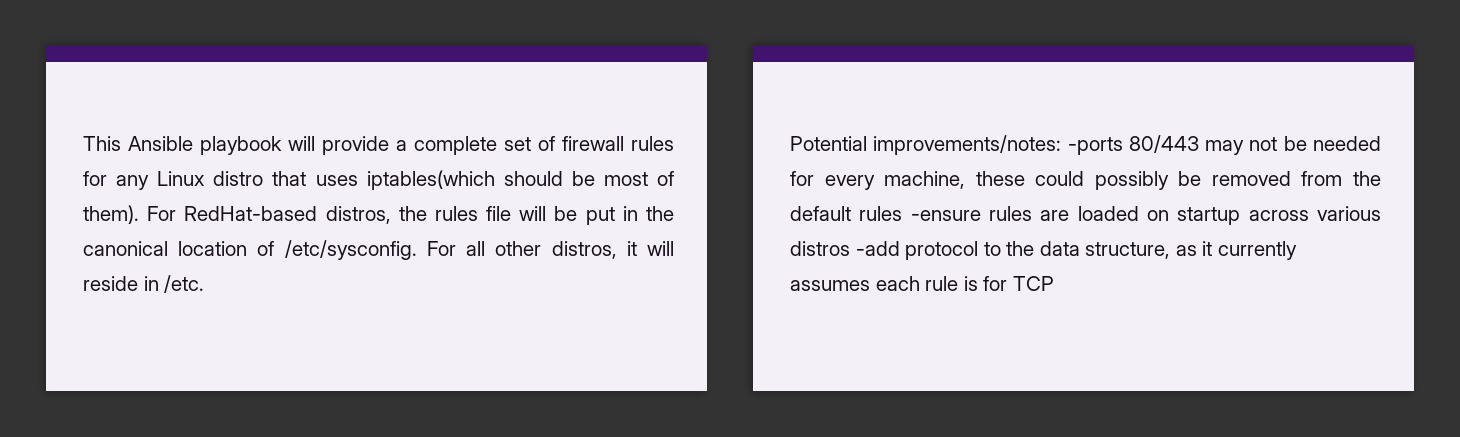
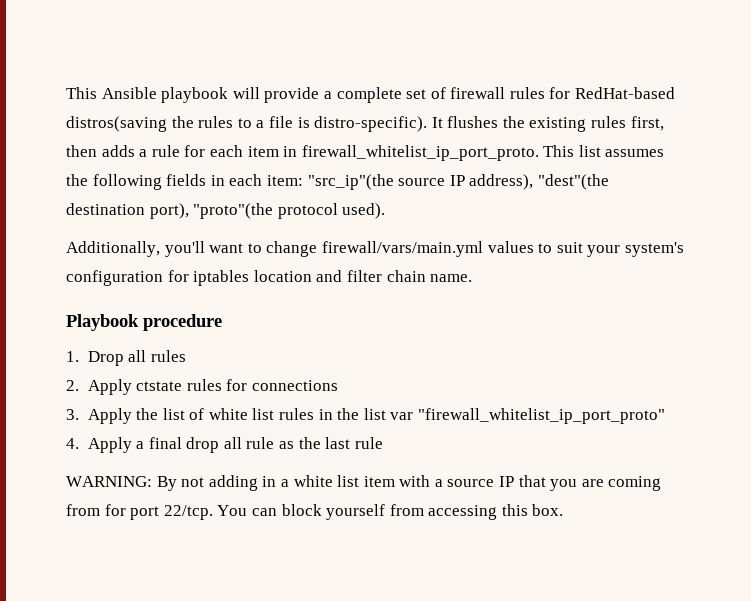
[116,170,675,190] [83,205,674,225] [83,240,674,260] [83,275,205,293] [790,135,1381,155] [790,171,1381,190] [790,206,1381,225] [790,241,1297,260] [790,276,1054,291] any Linux distro that uses iptables(which should be most of them). For RedHat-based distros, the rules file will be put in the canonical location of /etc/sysconfig. For all other distros, it will reside in /etc. // Potential improvements/notes: -ports 80/443 may not be needed for every machine, these could possibly be removed from the default rules -ensure rules are loaded on startup across various distros -add protocol to the data structure, as it currently assumes each rule is for TCP -> [575,87,676,99] [66,116,664,132] [66,145,665,161] [66,174,609,190] [66,203,386,219] [66,241,684,257] [66,270,473,286] [66,314,222,331] [66,350,186,366] [66,379,338,395] [66,408,665,424] [66,437,383,453] [66,475,662,491] [66,504,564,520] RedHat-based distros(saving the rules to a file is distro-specific). It flushes the existing rules first, then adds a rule for each item in firewall_whitelist_ip_port_proto. This list assumes the following fields in each item: "src_ip"(the source IP address), "dest"(the destination port), "proto"(the protocol used). // Additionally, you'll want to change firewall/vars/main.yml values to suit your system's configuration for iptables location and filter chain name. // Playbook procedure // 1. Drop all rules // 2. Apply ctstate rules for connections // 3. Apply the list of white list rules in the list var "firewall_whitelist_ip_port_proto" // 4. Apply a final drop all rule as the last rule // WARNING: By not adding in a white list item with a source IP that you are coming from for port 22/tcp. You can block yourself from accessing this box.

